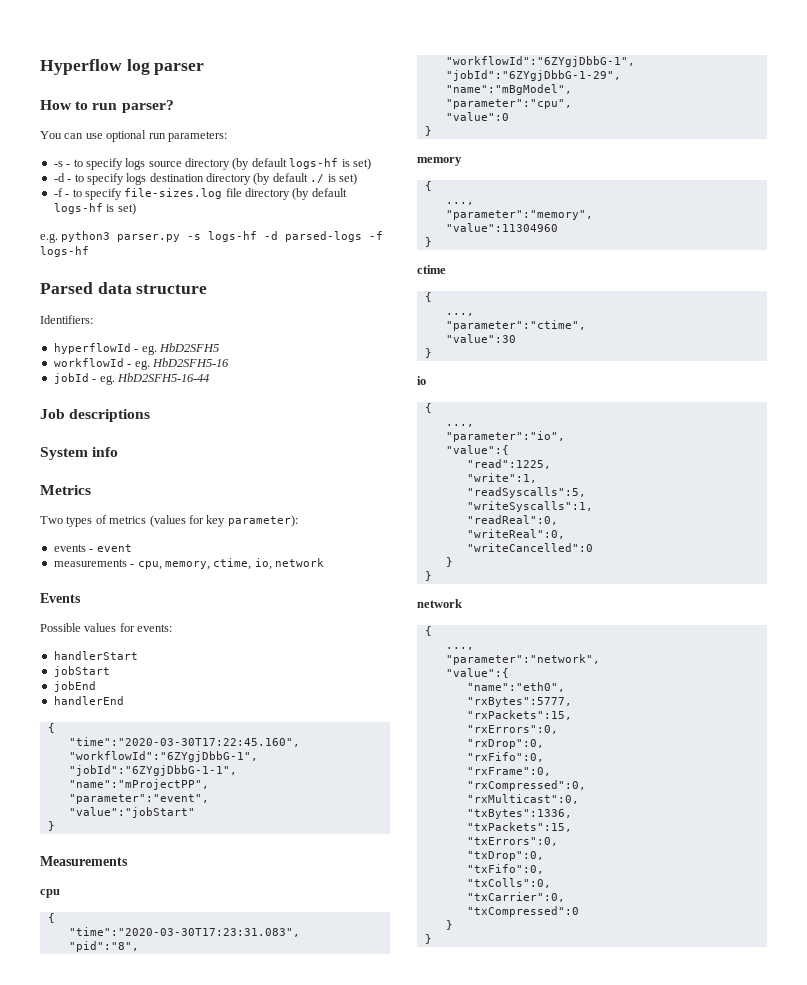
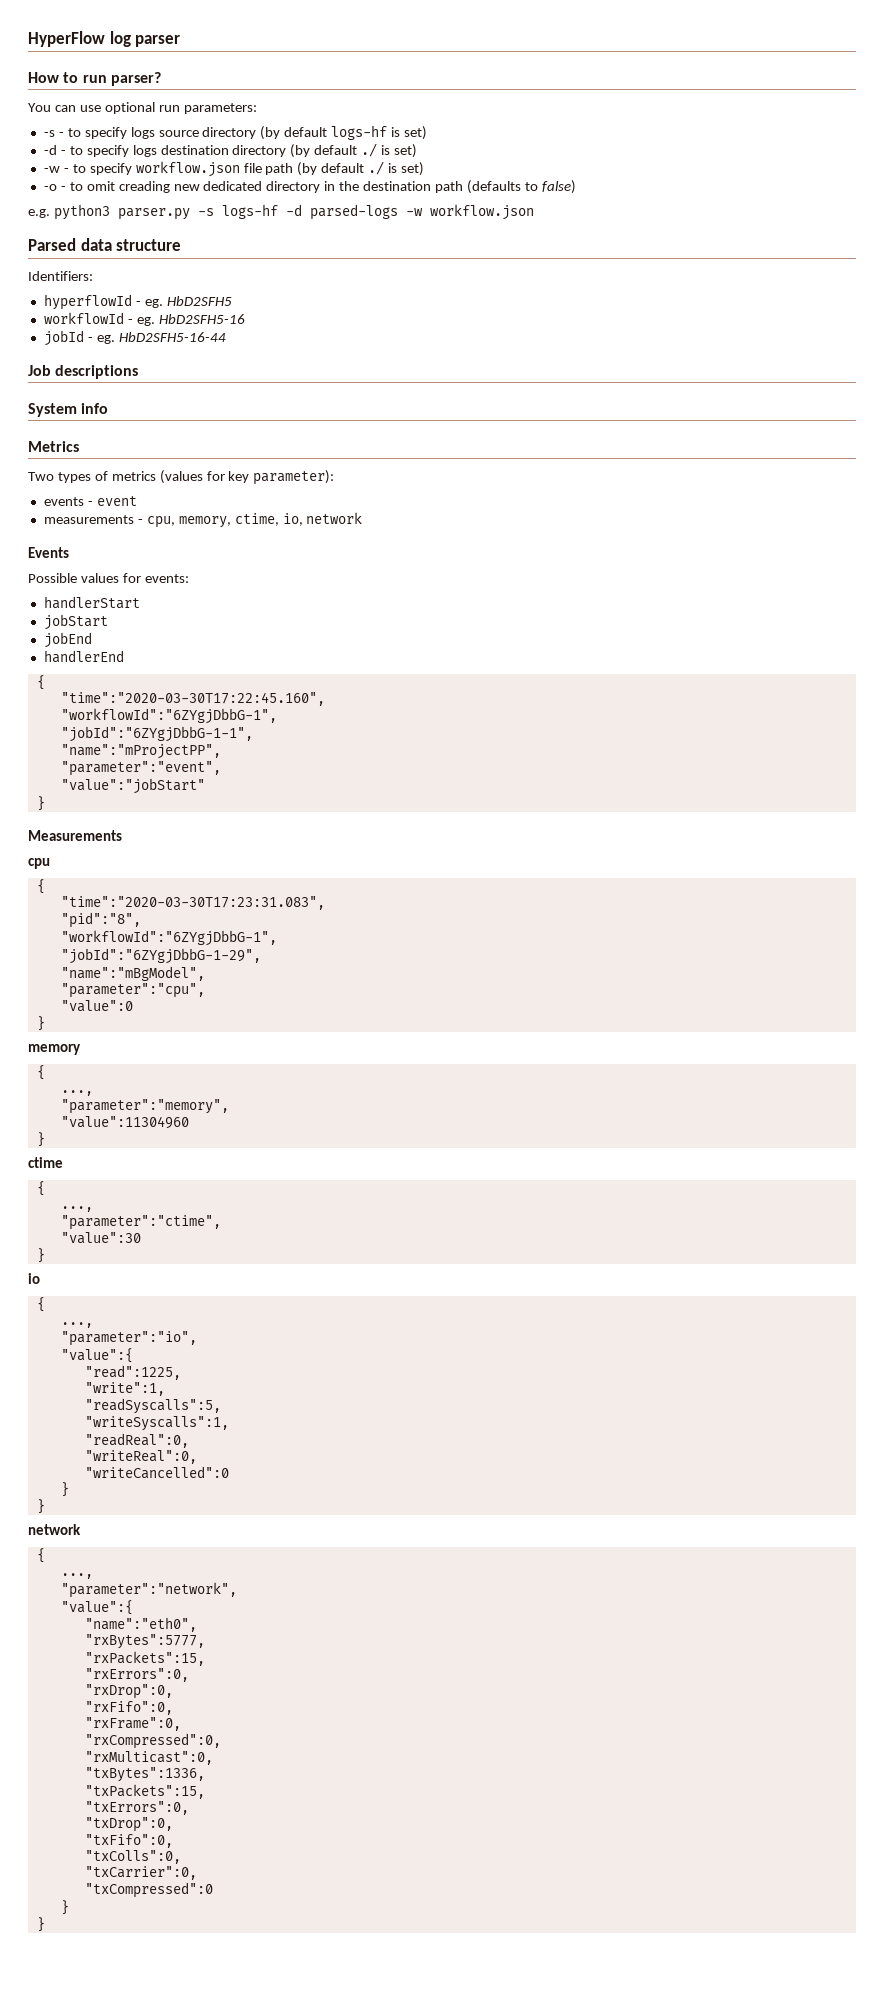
[40,59,122,75] Hyperflow -> [28,31,105,47] HyperFlow
[53,188,347,200] [53,203,136,215] -f - to specify file-sizes.log file directory (by default logs-hf is set) -> [43,161,425,177] [43,180,576,194] -w - to specify workflow.json file path (by default ./ is set) // -o - to omit creading new dedicated directory in the destination path (defaults to false)
[369,231,384,240] [40,246,89,257] -f logs-hf -> [405,204,534,220] -w workflow.json

